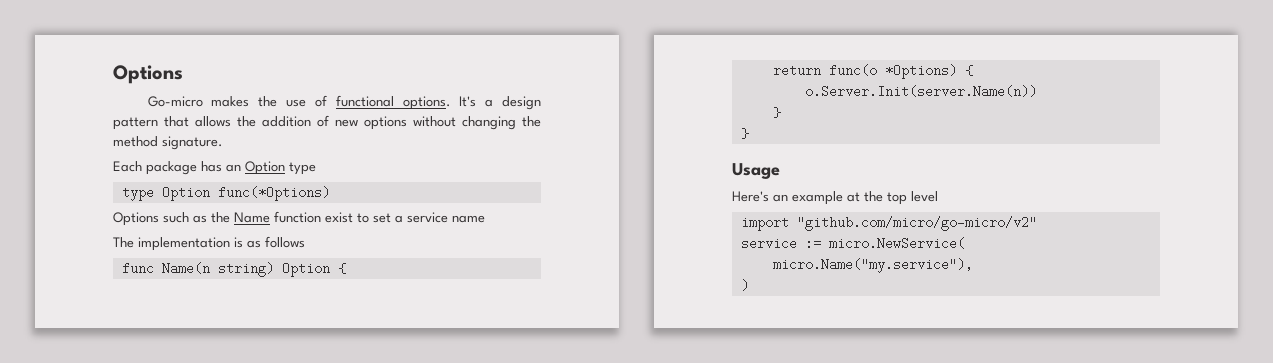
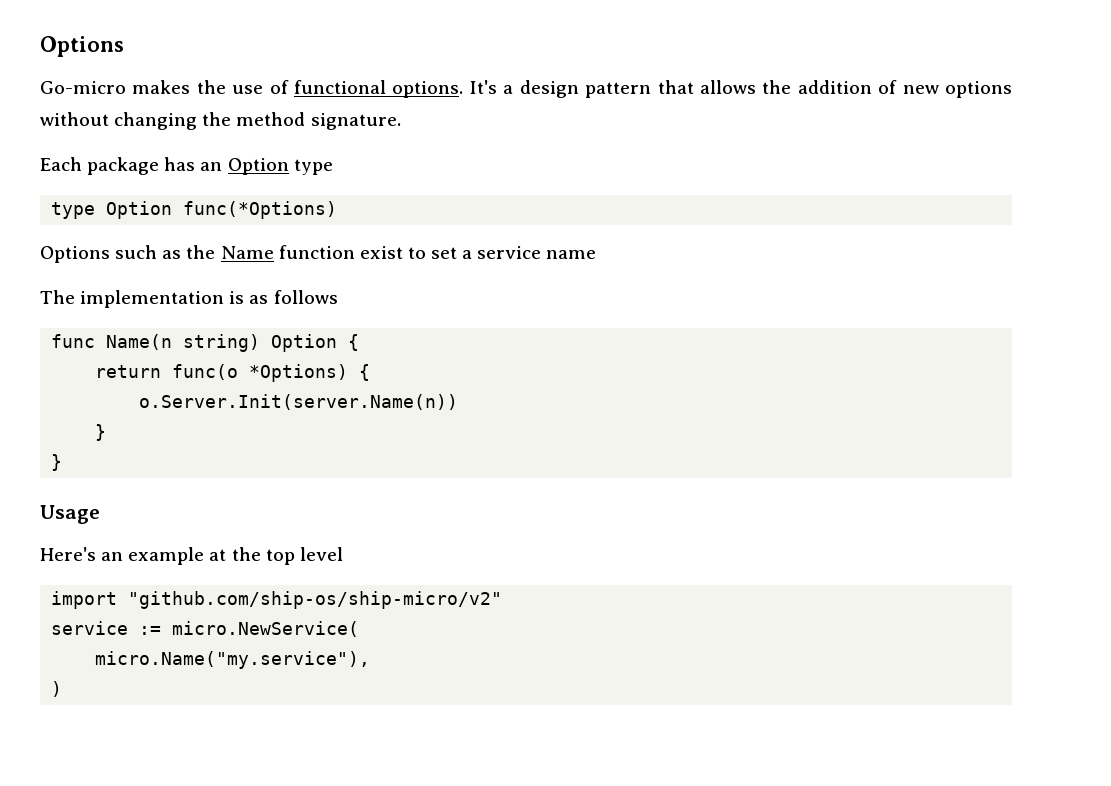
[796,216,1037,231] "github.com/micro/go-micro/v2" -> [128,591,503,609] "github.com/ship-os/ship-micro/v2"

